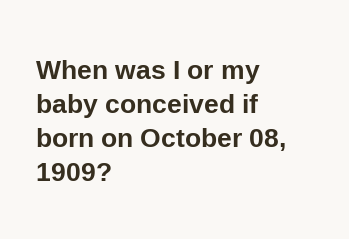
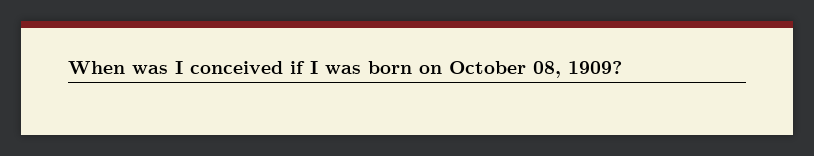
[187,65,260,84] [36,94,259,118] or my baby conceived if -> [190,61,361,74] conceived if I was

